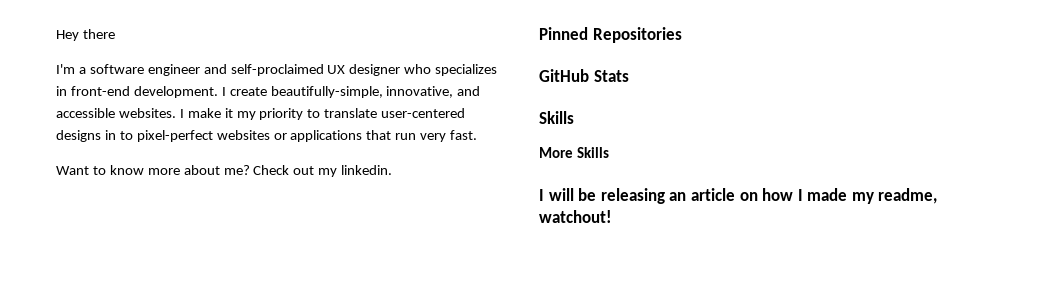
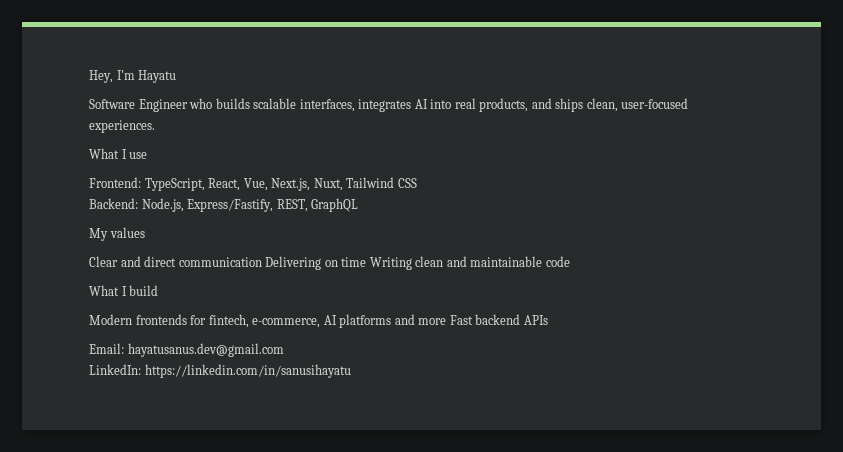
[56,29,115,41] [56,64,498,76] [56,86,481,98] [56,108,466,120] [56,130,478,142] [56,165,393,177] [539,27,682,43] [539,69,629,82] [539,111,574,124] [539,147,609,158] [539,188,938,204] [539,210,612,223] Hey there // I'm a software engineer and self-proclaimed UX designer who specializes in front-end development. I create beautifully-simple, innovative, and accessible websites. I make it my priority to translate user-centered designs in to pixel-perfect websites or applications that run very fast. // Want to know more about me? Check out my linkedin. // Pinned Repositories // GitHub Stats // Skills // More Skills // I will be releasing an article on how I made my readme, watchout! -> [89,70,177,83] [89,98,689,112] [89,120,155,133] [89,148,148,159] [89,177,417,191] [89,198,359,212] [89,227,145,241] [89,256,570,270] [89,285,159,296] [89,314,548,328] [89,343,284,357] [89,364,351,378] Hey, I'm Hayatu // Software Engineer who builds scalable interfaces, integrates AI into real products, and ships clean, user-focused experiences. // What I use // Frontend: TypeScript, React, Vue, Next.js, Nuxt, Tailwind CSS // Backend: Node.js, Express/Fastify, REST, GraphQL // My values // Clear and direct communication Delivering on time Writing clean and maintainable code // What I build // Modern frontends for fintech, e-commerce, AI platforms and more Fast backend APIs // Email: hayatusanus.dev@gmail.com // LinkedIn: https://linkedin.com/in/sanusihayatu

